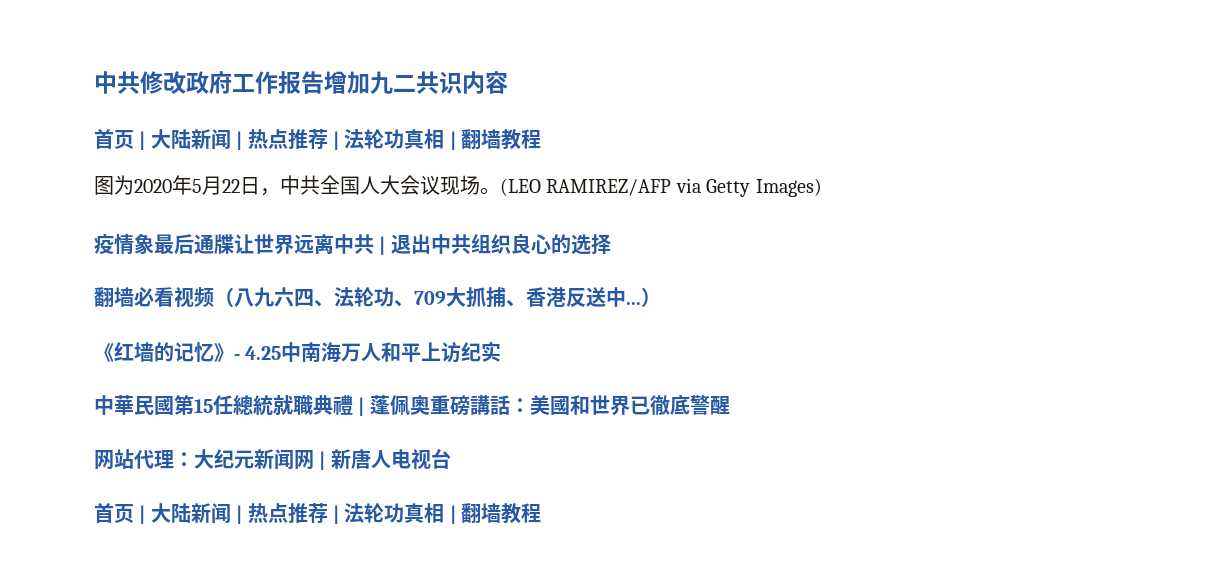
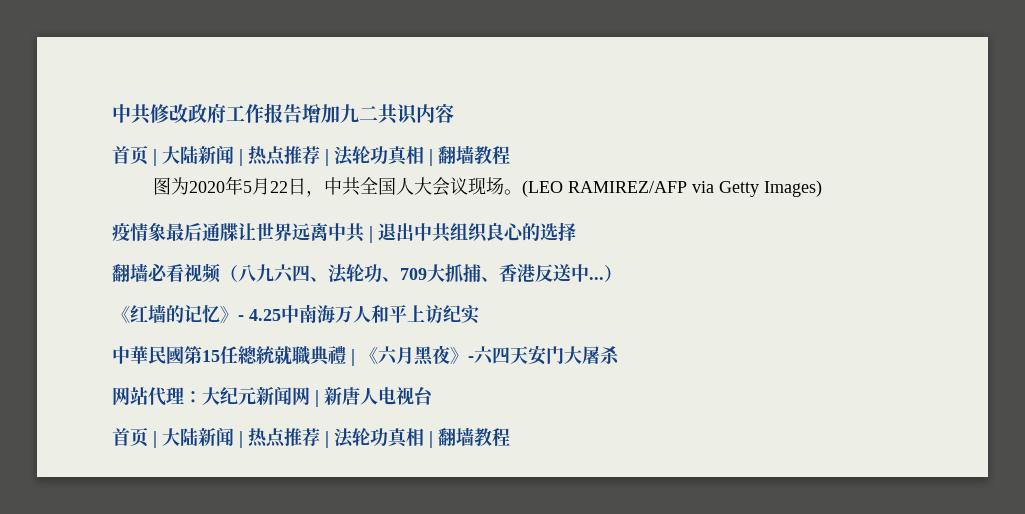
[369,395,730,416] 蓬佩奧重磅講話：美國和世界已徹底警醒 -> [360,345,619,366] 《六月黑夜》-六四天安门大屠杀

